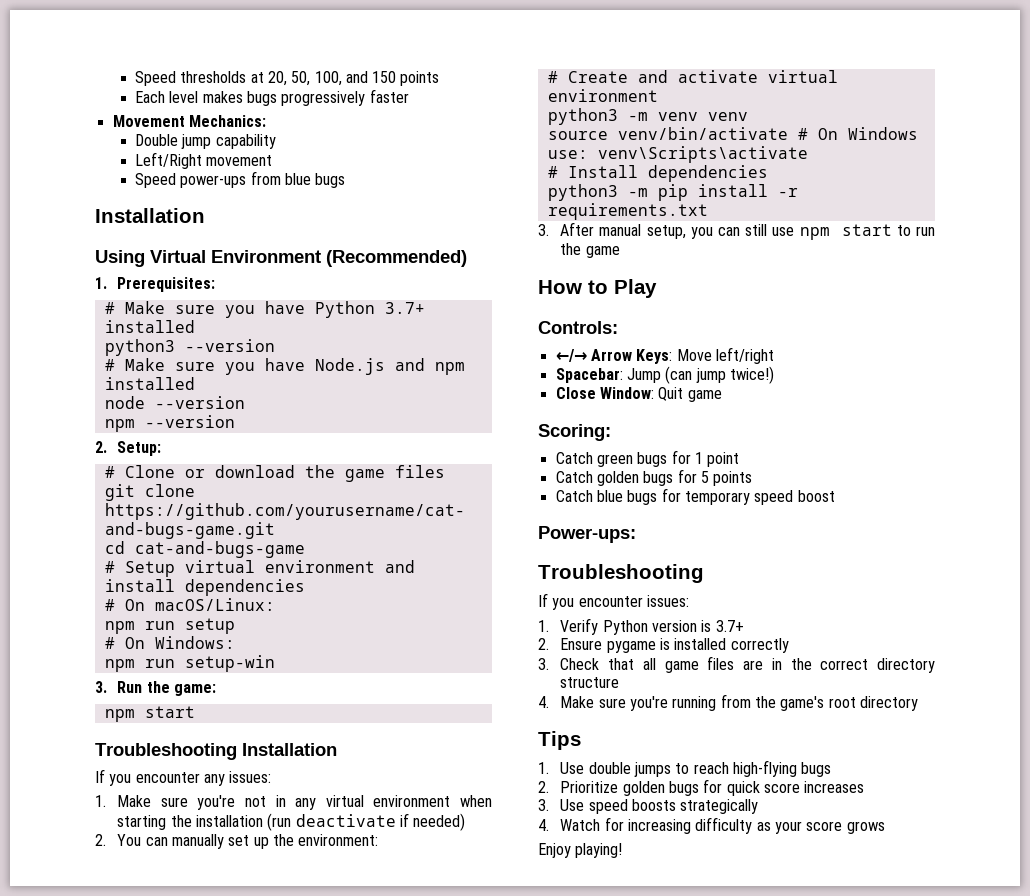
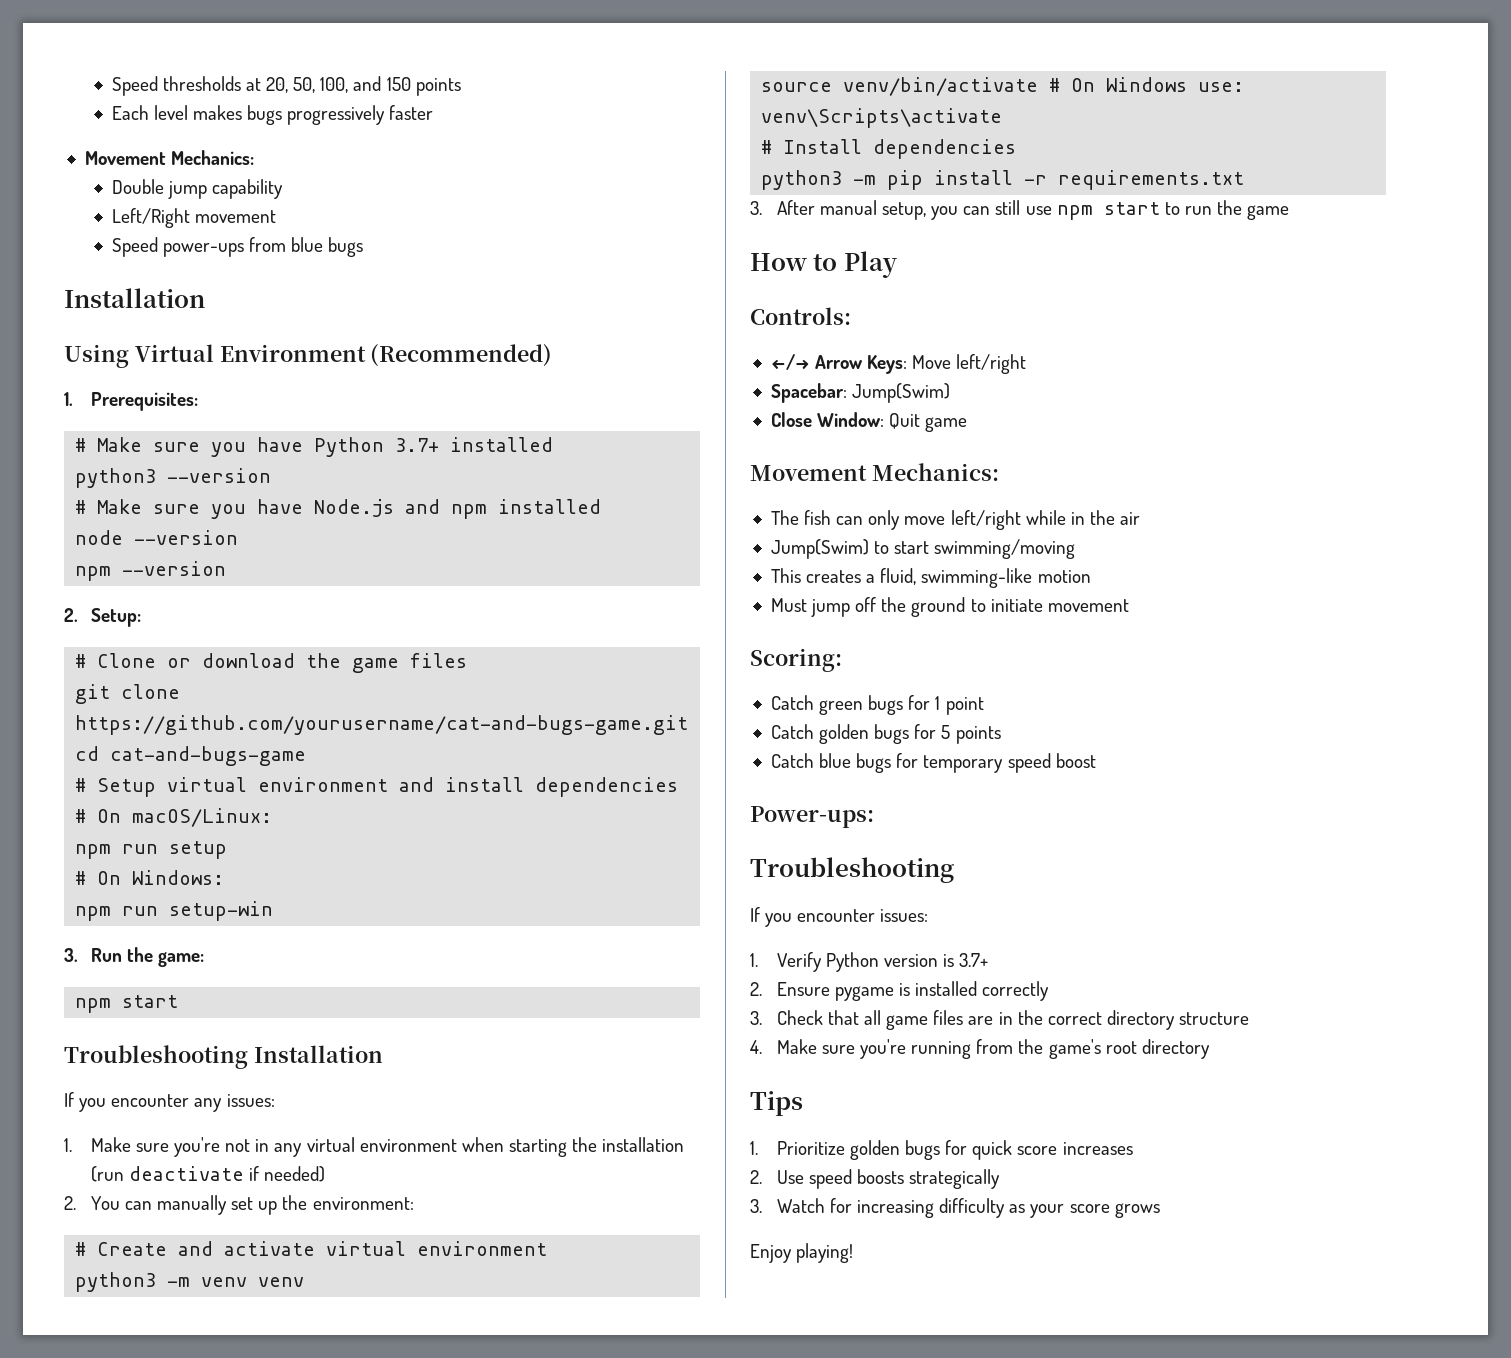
[626,366,774,384] Jump (can jump twice!) -> [852,383,951,403] Jump(Swim)
(722, 396) none -> [750,463,999,481] [770,510,1141,530] [770,539,1076,559] [770,568,1091,588] [770,597,1129,617] // Movement Mechanics: // The fish can only move left/right while in the air // Jump(Swim) to start swimming/moving // This creates a fluid, swimming-like motion // Must jump off the ground to initiate movement
[560,760,832,777] [538,781,549,793] Use double jumps to reach high-flying bugs // 2. -> (758, 1148) none
[538,799,549,811] 3. -> [750,1170,762,1184] 2.
[538,819,549,831] 4. -> [750,1199,762,1213] 3.

